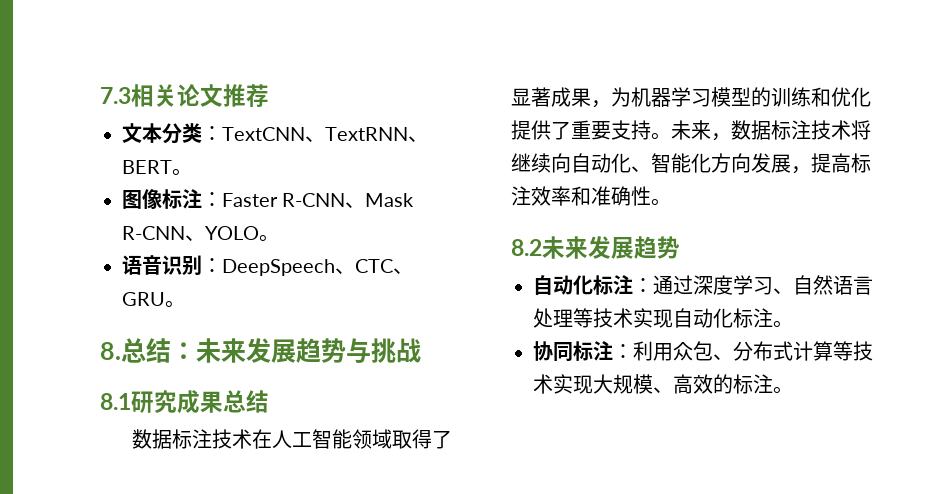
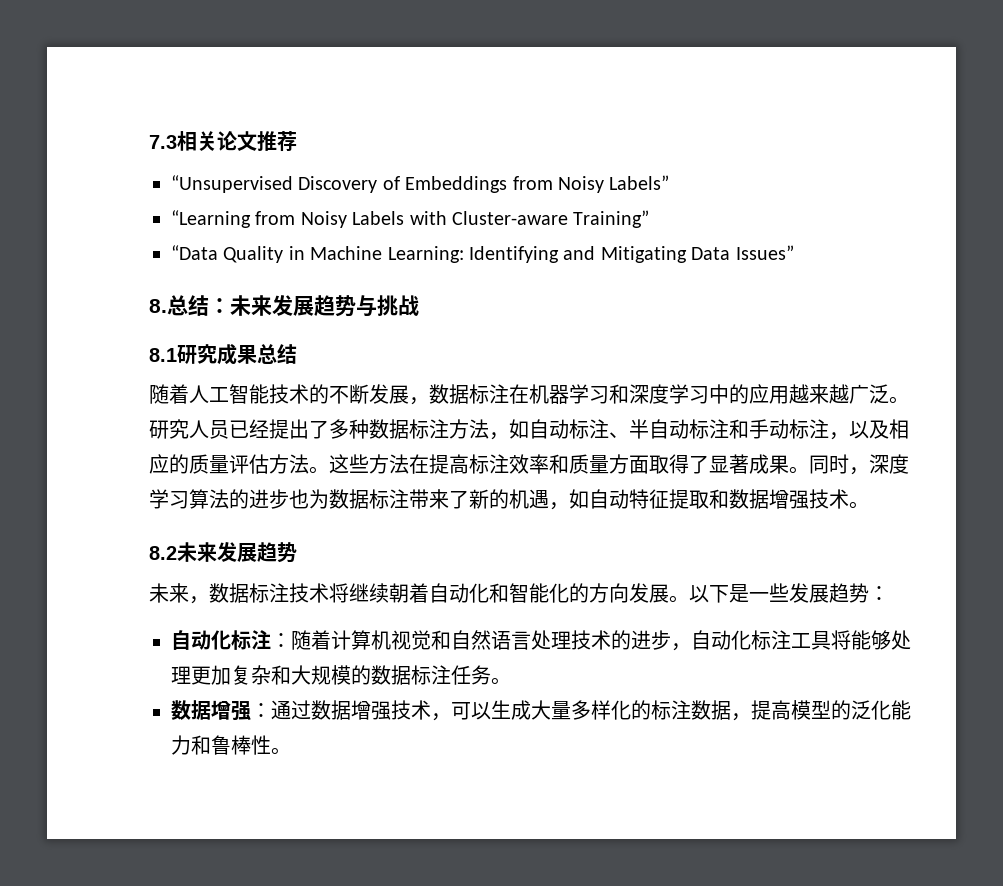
[122,123,428,144] [122,160,192,176] [122,189,415,209] [122,226,279,242] [122,255,413,276] [122,292,185,308] 文本分类：TextCNN、TextRNN、BERT。 // 图像标注：Faster R-CNN、Mask R-CNN、YOLO。 // 语音识别：DeepSpeech、CTC、GRU。 -> [171,175,670,193] [171,210,650,228] [171,245,794,263] “Unsupervised Discovery of Embeddings from Noisy Labels” // “Learning from Noisy Labels with Cluster-aware Training” // “Data Quality in Machine Learning: Identifying and Mitigating Data Issues”
[132,429,453,449] [511,87,871,108] [511,120,671,140] 数据标注技术在人工智能领域取得了显著成果，为机器学习模型的训练和优化提供了重要支持。 -> [149,384,909,405] [149,419,909,440] [149,454,909,475] [149,489,869,510] [149,542,297,563] 随着人工智能技术的不断发展，数据标注在机器学习和深度学习中的应用越来越广泛。研究人员已经提出了多种数据标注方法，如自动标注、半自动标注和手动标注，以及相应的质量评估方法。这些方法在提高标注效率和质量方面取得了显著成果。同时，深度学习算法的进步也为数据标注带来了新的机遇，如自动特征提取和数据增强技术。 // 8.2未来发展趋势 //
[551,153,871,174] [511,186,671,206] [511,236,680,259] 向自动化、智能化方向发展，提高标注效率和准确性。 // 8.2未来发展趋势 -> [389,583,889,603] 朝着自动化和智能化的方向发展。以下是一些发展趋势：
[653,275,873,295] [533,308,793,328] [533,341,873,362] [533,374,773,394] 通过深度学习、自然语言处理等技术实现自动化标注。 // 协同标注：利用众包、分布式计算等技术实现大规模、高效的标注 -> [291,630,911,651] [171,665,511,685] [171,700,911,721] [171,735,271,755] 随着计算机视觉和自然语言处理技术的进步，自动化标注工具将能够处理更加复杂和大规模的数据标注任务。 // 数据增强：通过数据增强技术，可以生成大量多样化的标注数据，提高模型的泛化能力和鲁棒性

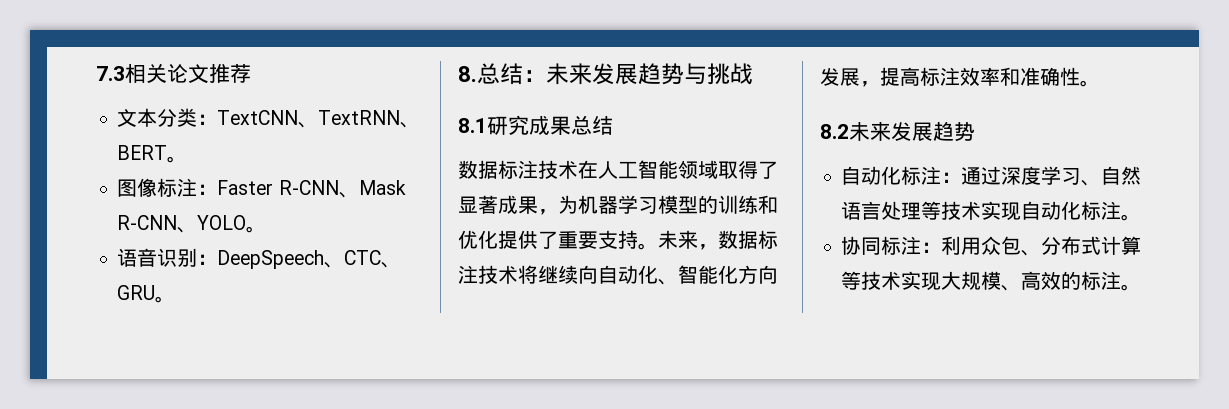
[171,175,670,193] [171,210,650,228] [171,245,794,263] “Unsupervised Discovery of Embeddings from Noisy Labels” // “Learning from Noisy Labels with Cluster-aware Training” // “Data Quality in Machine Learning: Identifying and Mitigating Data Issues” -> [117,108,421,128] [117,145,188,163] [117,178,406,198] [117,215,267,233] [117,248,402,269] [117,285,176,303] 文本分类：TextCNN、TextRNN、BERT。 // 图像标注：Faster R-CNN、Mask R-CNN、YOLO。 // 语音识别：DeepSpeech、CTC、GRU。
[149,384,909,405] [149,419,909,440] [149,454,909,475] [149,489,869,510] [149,542,297,563] 随着人工智能技术的不断发展，数据标注在机器学习和深度学习中的应用越来越广泛。研究人员已经提出了多种数据标注方法，如自动标注、半自动标注和手动标注，以及相应的质量评估方法。这些方法在提高标注效率和质量方面取得了显著成果。同时，深度学习算法的进步也为数据标注带来了新的机遇，如自动特征提取和数据增强技术。 // 8.2未来发展趋势 // -> [458,160,778,179] [458,195,778,215] [458,230,658,250] 数据标注技术在人工智能领域取得了显著成果，为机器学习模型的训练和优化提供了重要支持。
[389,583,889,603] 朝着自动化和智能化的方向发展。以下是一些发展趋势： -> [578,265,778,285] [820,67,1100,87] [820,121,975,142] 向自动化、智能化方向发展，提高标注效率和准确性。 // 8.2未来发展趋势
[291,630,911,651] [171,665,511,685] [171,700,911,721] [171,735,271,755] 随着计算机视觉和自然语言处理技术的进步，自动化标注工具将能够处理更加复杂和大规模的数据标注任务。 // 数据增强：通过数据增强技术，可以生成大量多样化的标注数据，提高模型的泛化能力和鲁棒性 -> [961,166,1142,186] [841,201,1142,221] [841,236,1142,256] [841,271,1122,291] 通过深度学习、自然语言处理等技术实现自动化标注。 // 协同标注：利用众包、分布式计算等技术实现大规模、高效的标注

